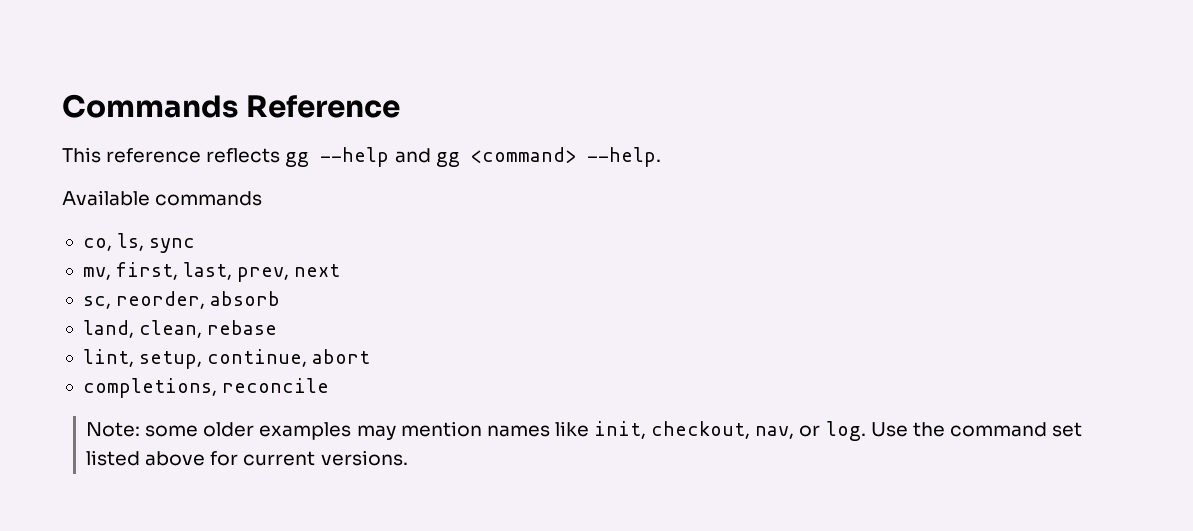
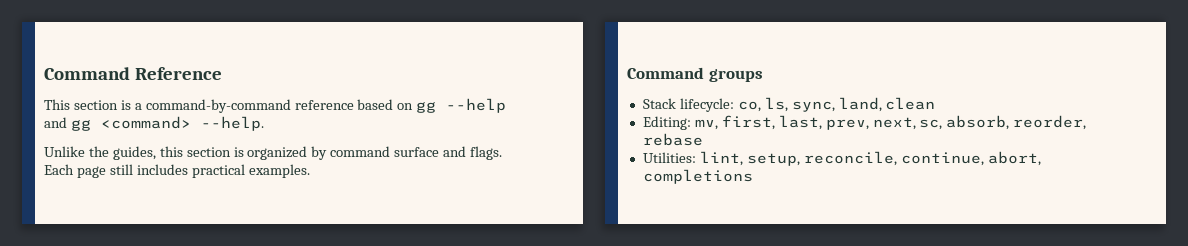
[62,94,238,118] Commands -> [44,67,130,80] Command
[106,148,281,163] reference reflects -> [73,99,414,113] section is a command-by-command reference based on
[62,190,263,206] [82,233,196,253] [82,262,341,282] [82,291,281,309] [82,320,203,338] Available commands // co, ls, sync // mv, first, last, prev, next // sc, reorder, absorb // land, clean, -> [44,146,503,160] [44,164,310,178] [627,67,763,82] [642,97,936,112] [642,115,1087,130] Unlike the guides, this section is organized by command surface and flags. Each page still includes practical examples. // Command groups // Stack lifecycle: co, ls, sync, land, clean // Editing: mv, first, last, prev, next, sc, absorb, reorder,
(278, 327) none -> [642,152,696,163] Utilities:
[207,349,371,367] [82,378,330,398] [86,421,1083,441] [86,450,408,466] continue, abort // completions, reconcile // Note: some older examples may mention names like init, checkout, nav, or log. Use the command set listed above for current versions. -> [803,151,1041,166] [642,169,753,184] reconcile, continue, abort, completions

